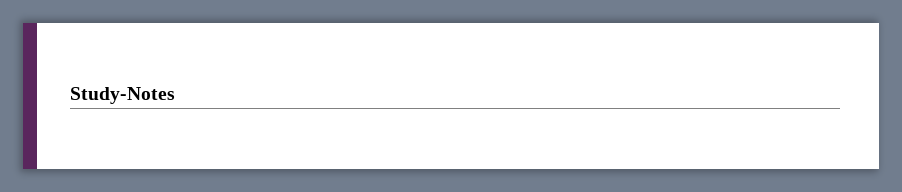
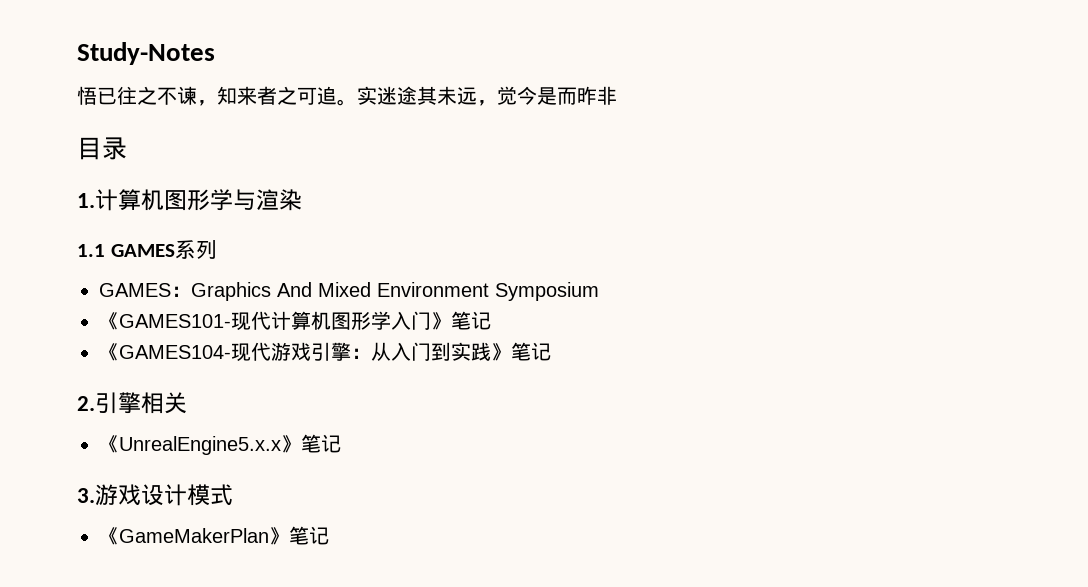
(175, 95) none -> [77,86,617,106] [77,137,127,160] [77,189,302,211] [77,240,217,259] [99,282,599,301] [99,311,491,331] [99,342,551,362] [77,392,187,414] [99,434,341,455] [77,484,233,506] [99,526,329,545] // 悟已往之不谏，知来者之可追。实迷途其未远，觉今是而昨非 // 目录 // 1.计算机图形学与渲染 // 1.1 GAMES系列 // GAMES：Graphics And Mixed Environment Symposium // 《GAMES101-现代计算机图形学入门》笔记 // 《GAMES104-现代游戏引擎：从入门到实践》笔记 // 2.引擎相关 // 《UnrealEngine5.x.x》笔记 // 3.游戏设计模式 // 《GameMakerPlan》笔记

